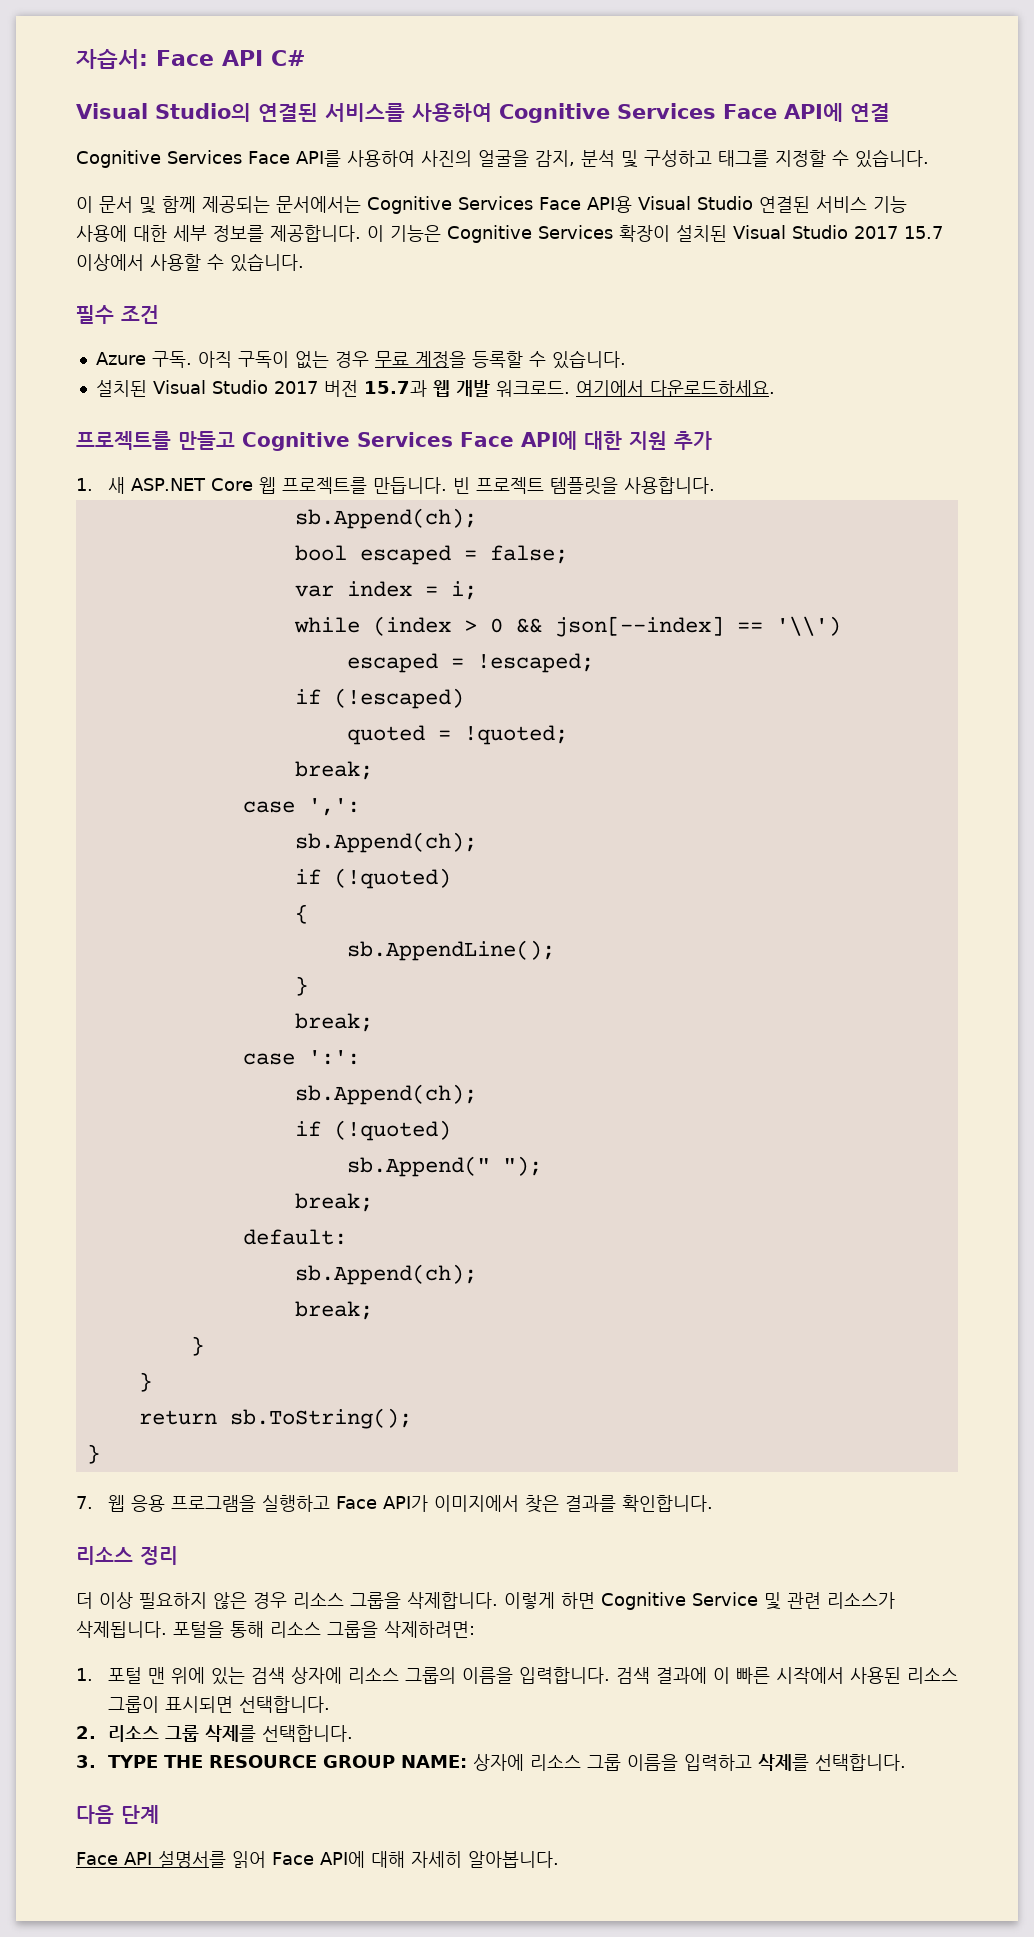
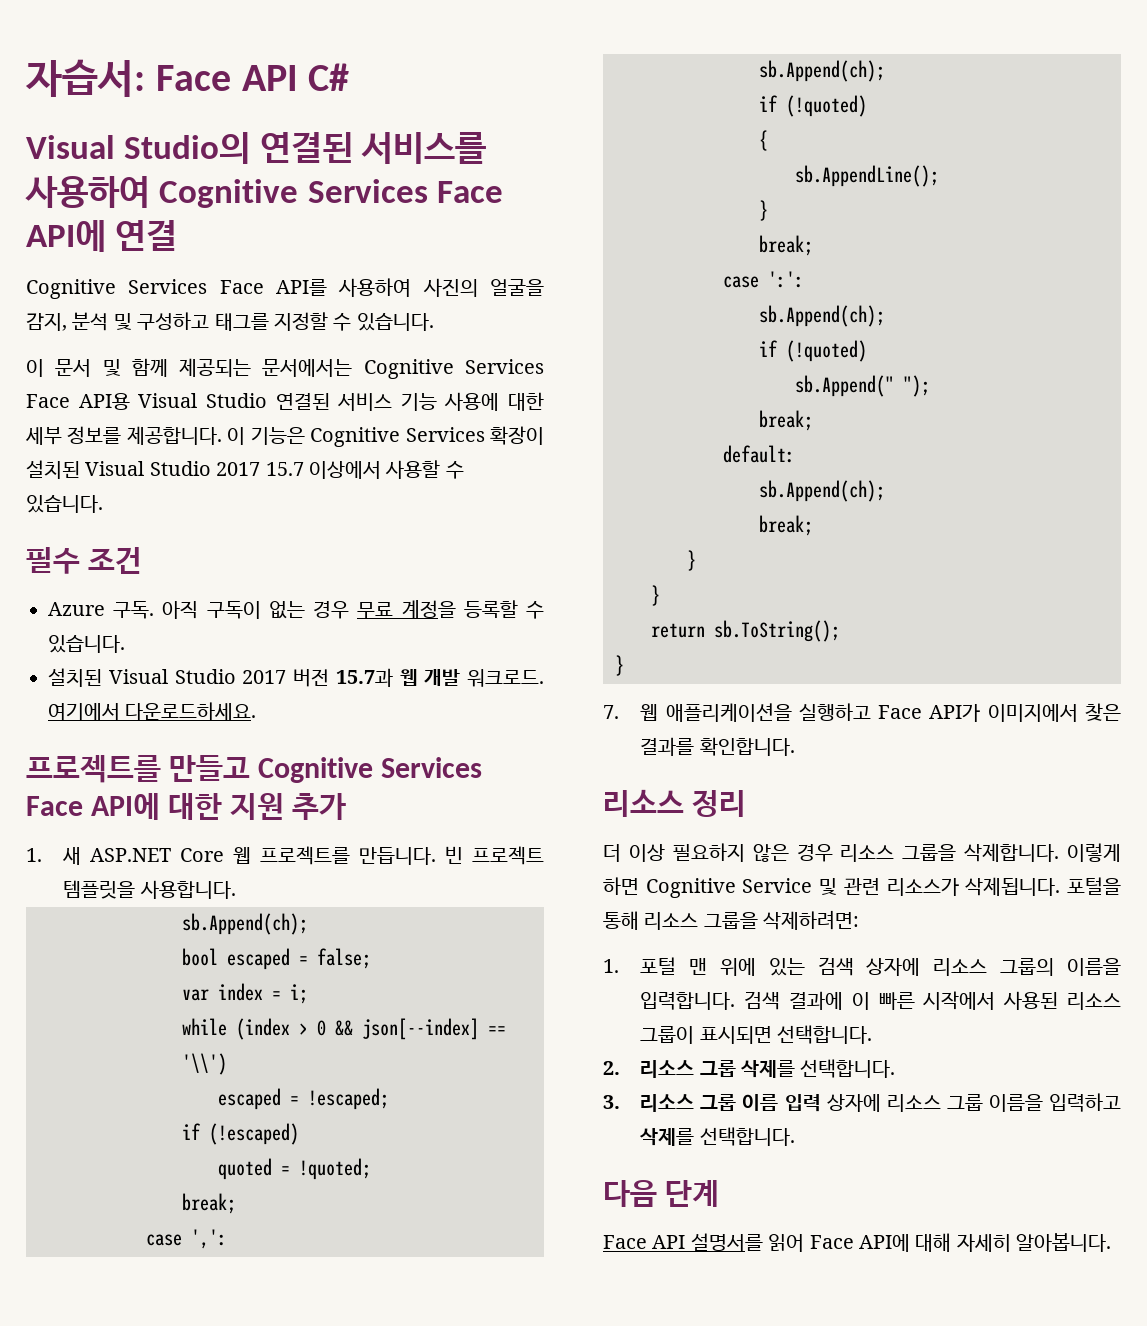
[130,1495,256,1512] 응용 프로그램을 -> [665,703,792,722] 애플리케이션을
[107,1755,467,1768] TYPE THE RESOURCE GROUP NAME: -> [640,1094,821,1112] 리소스 그룹 이름 입력

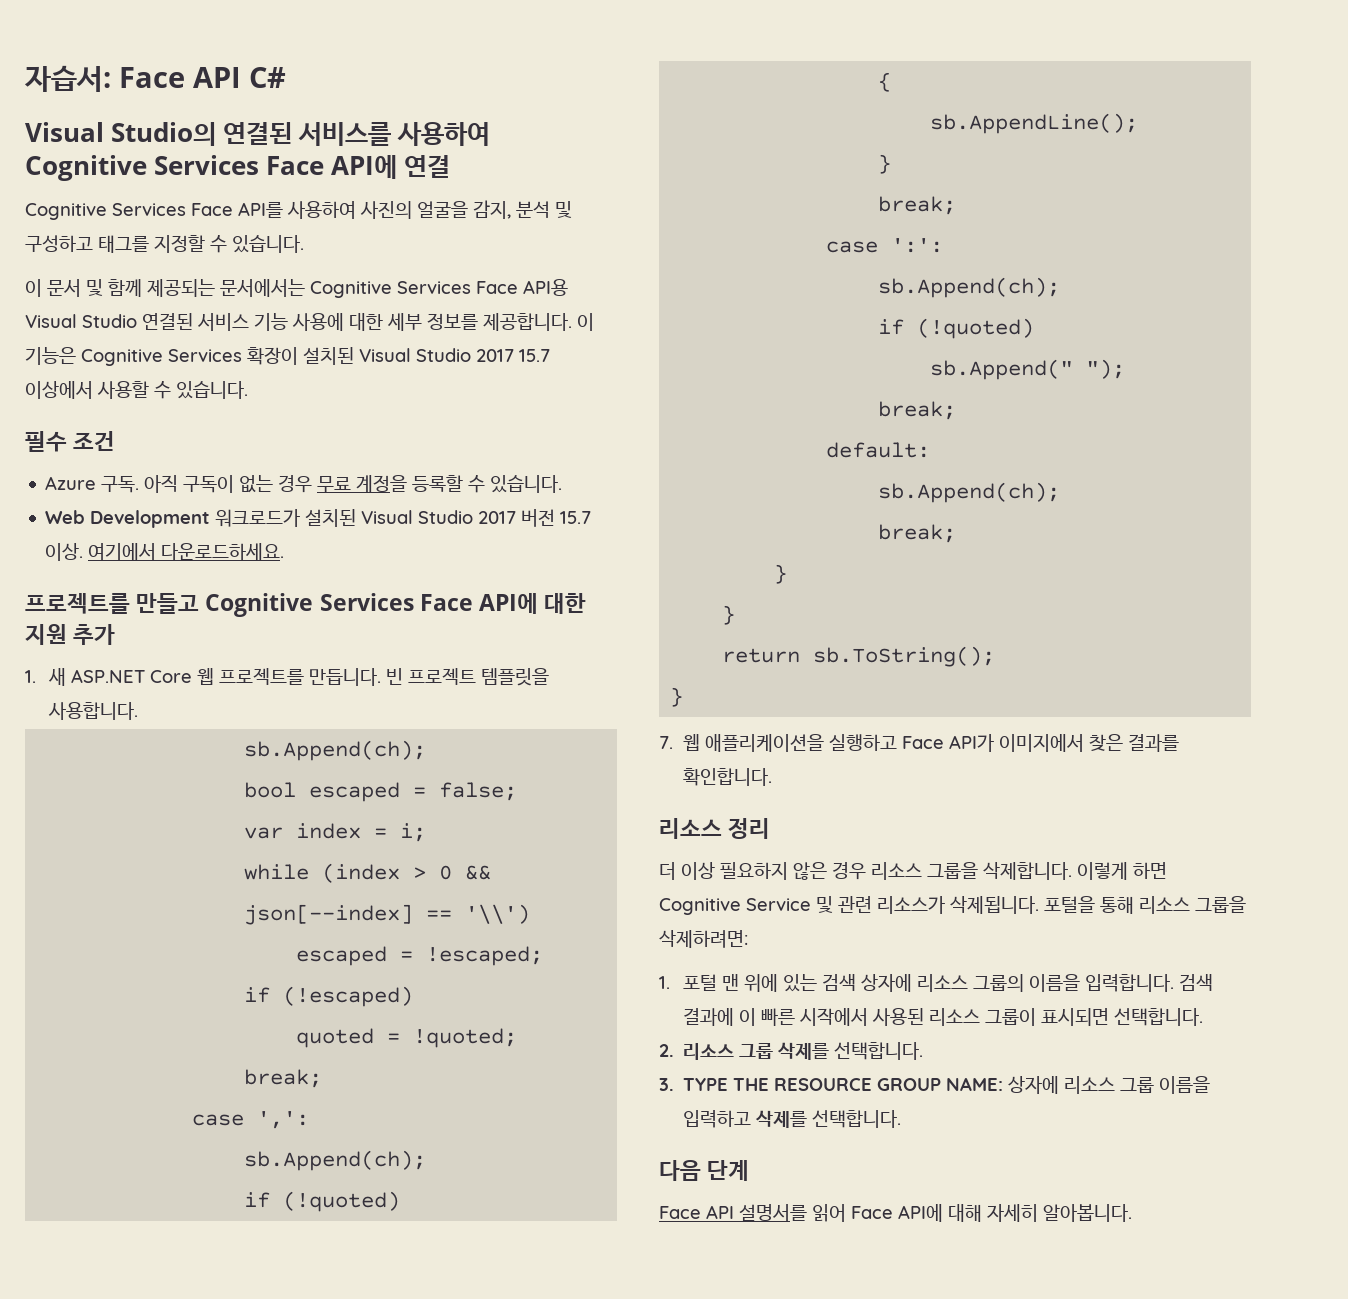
(125, 644) none -> [45,509,301,528] Web Development 워크로드가
[335,668,544,687] 15.7과 웹 개발 워크로드. -> [560,511,592,524] [45,543,84,561] 15.7 이상.
[640,1094,821,1112] 리소스 그룹 이름 입력 -> [683,1077,1004,1091] TYPE THE RESOURCE GROUP NAME:

